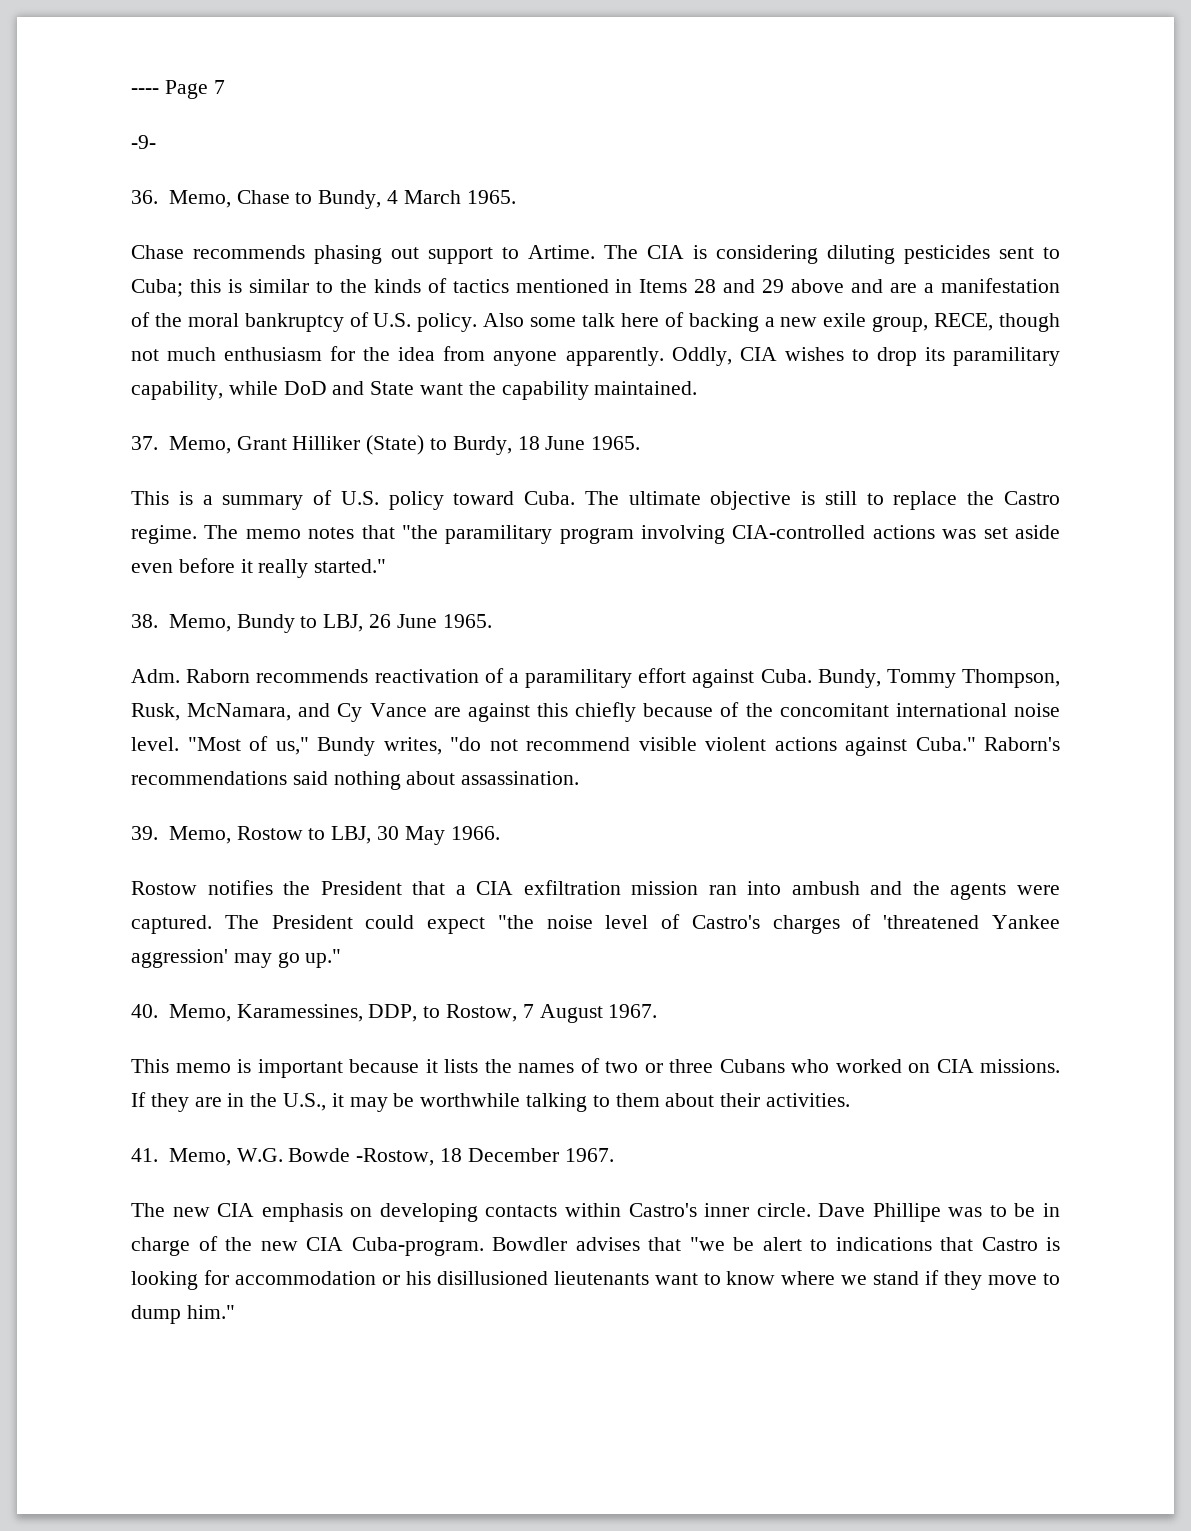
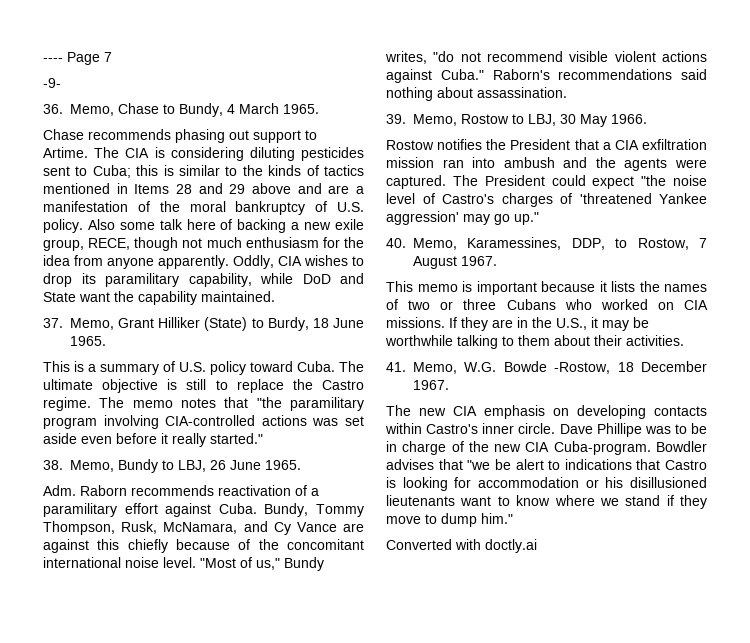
(235, 1312) none -> [386,539,537,553] // Converted with doctly.ai

